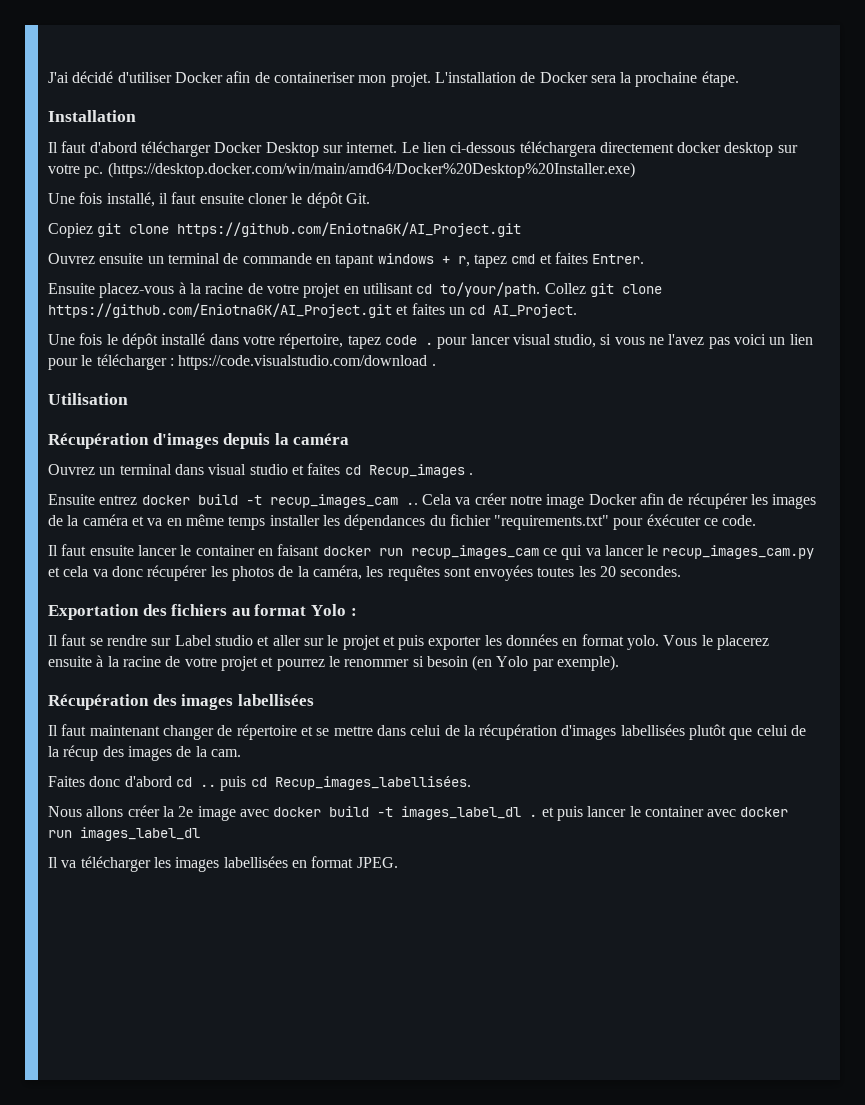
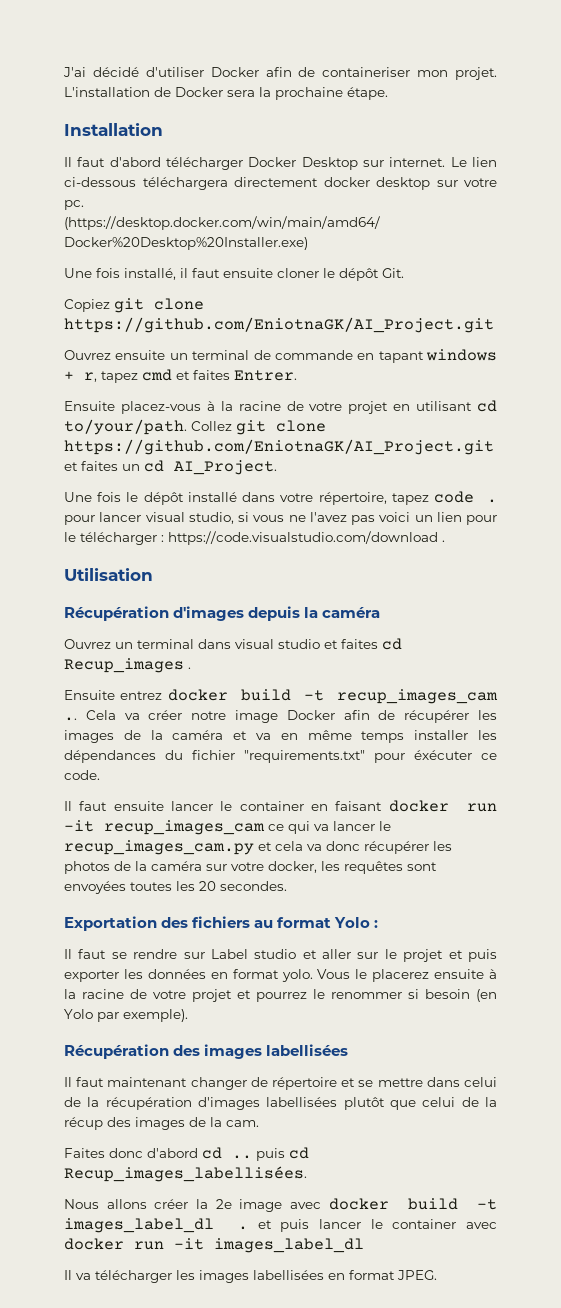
(403, 552) none -> [64,820,94,832] -it
[312,565,362,580] caméra, -> [151,861,317,873] caméra sur votre docker,
(72, 834) none -> [174,1238,204,1250] -it

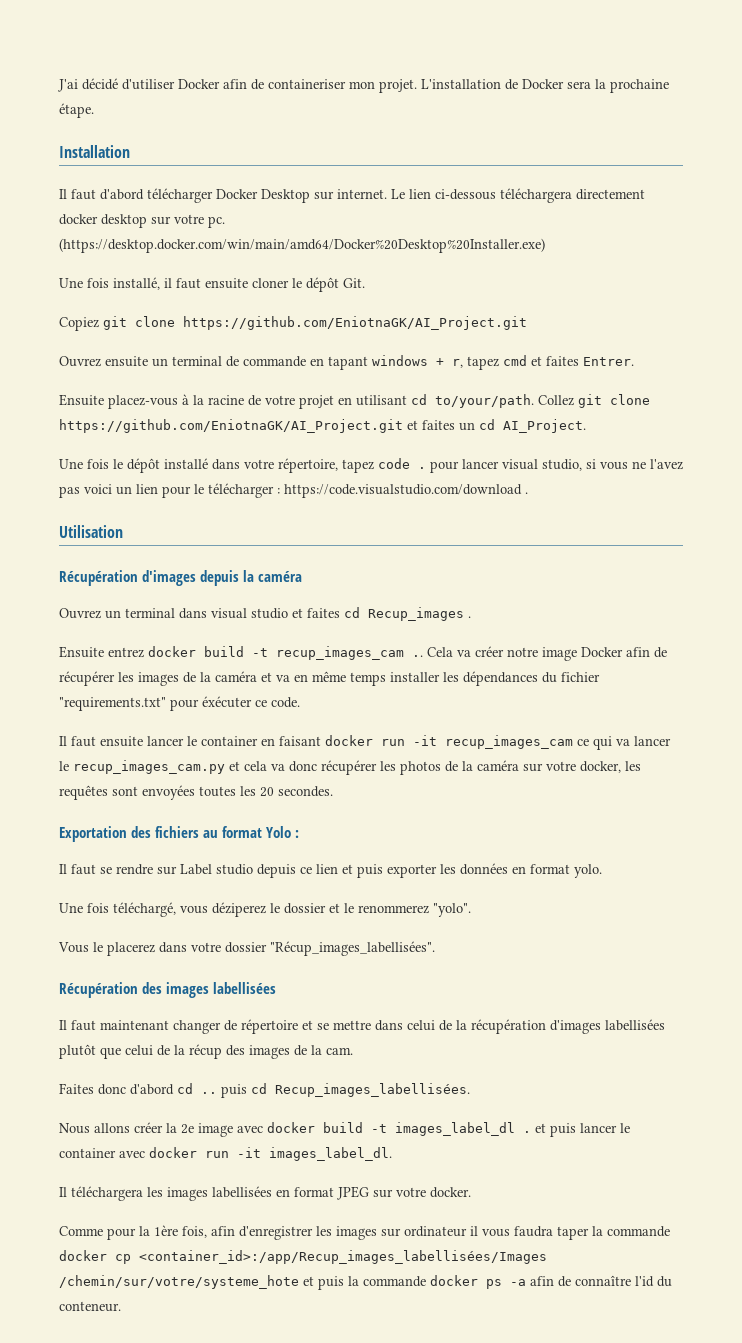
[302,949,444,962] et aller sur le projet -> [257,864,338,878] depuis ce lien
[317,969,497,982] [64,989,497,1002] [64,1009,188,1022] Vous le placerez ensuite à la racine de votre projet et pourrez le renommer si besoin (en Yolo par exemple). -> [59,902,471,917] [58,941,435,956] // Une fois téléchargé, vous déziperez le dossier et le renommerez "yolo". // Vous le placerez dans votre dossier "Récup_images_labellisées".
[214,1238,364,1253] [64,1270,172,1283] images_label_dl // Il va télécharger -> [269,1147,392,1161] [59,1186,143,1201] images_label_dl. // Il téléchargera
[397,1270,437,1280] JPEG. -> [337,1186,471,1200] [59,1225,670,1240] [59,1250,547,1264] [59,1275,672,1290] [59,1301,121,1312] JPEG sur votre docker. // Comme pour la 1ère fois, afin d'enregistrer les images sur ordinateur il vous faudra taper la commande docker cp <container_id>:/app/Recup_images_labellisées/Images /chemin/sur/votre/systeme_hote et puis la commande docker ps -a afin de connaître l'id du conteneur.

